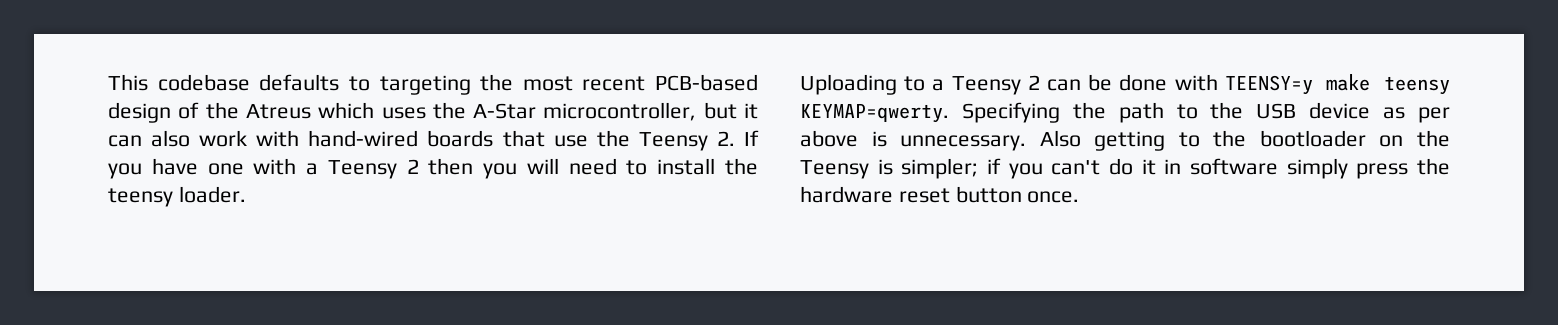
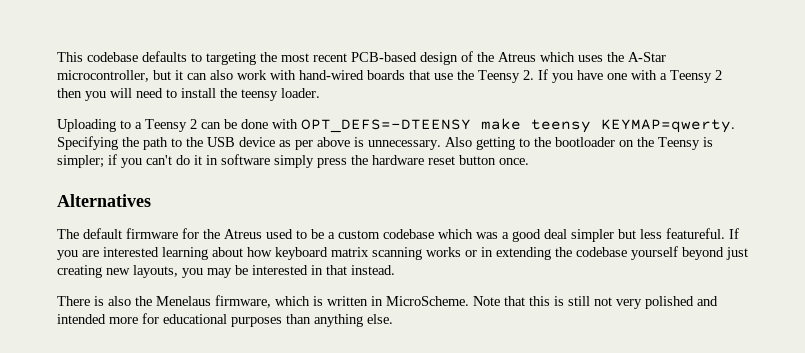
[1224,75,1313,95] TEENSY=y -> [301,119,471,133] OPT_DEFS=-DTEENSY
(1080, 197) none -> [57,194,151,207] [57,228,739,242] [57,246,748,260] [57,265,395,278] [57,295,718,309] [57,313,393,327] // Alternatives // The default firmware for the Atreus used to be a custom codebase which was a good deal simpler but less featureful. If you are interested learning about how keyboard matrix scanning works or in extending the codebase yourself beyond just creating new layouts, you may be interested in that instead. // There is also the Menelaus firmware, which is written in MicroScheme. Note that this is still not very polished and intended more for educational purposes than anything else.

